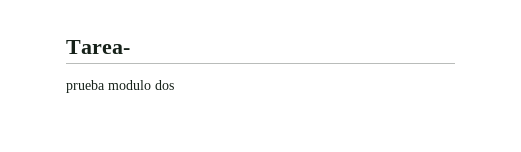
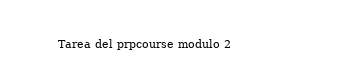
[66,40,130,54] [66,80,174,93] Tarea- // prueba modulo dos -> [58,39,231,50] Tarea del prpcourse modulo 2

